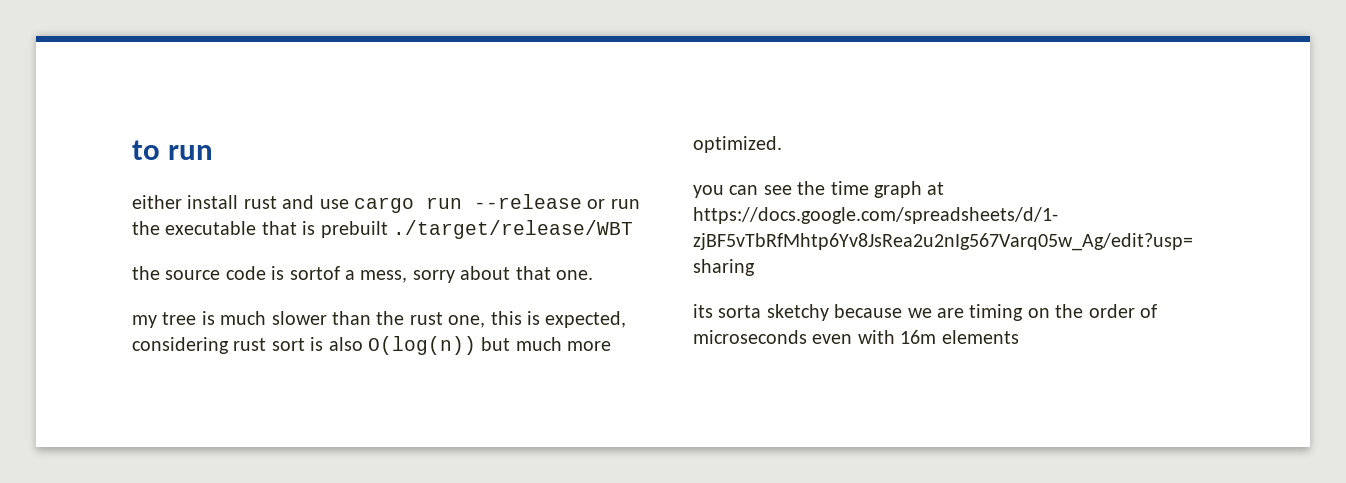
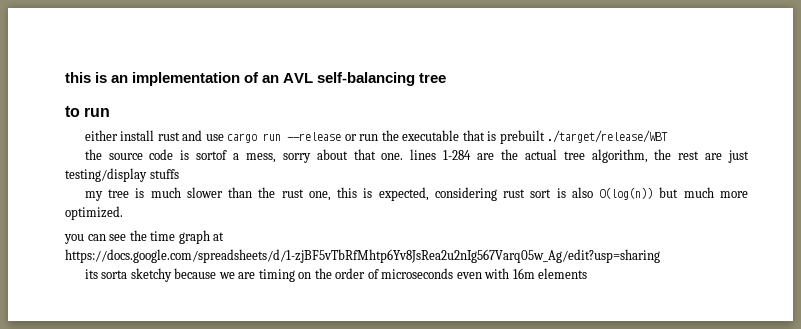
(132, 150) none -> [65,72,447,86] this is an implementation of an AVL self-balancing tree //
(593, 275) none -> [410,149,749,163] [65,168,179,182] lines 1-284 are the actual tree algorithm, the rest are just testing/display stuffs

